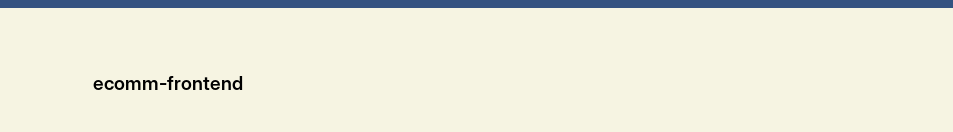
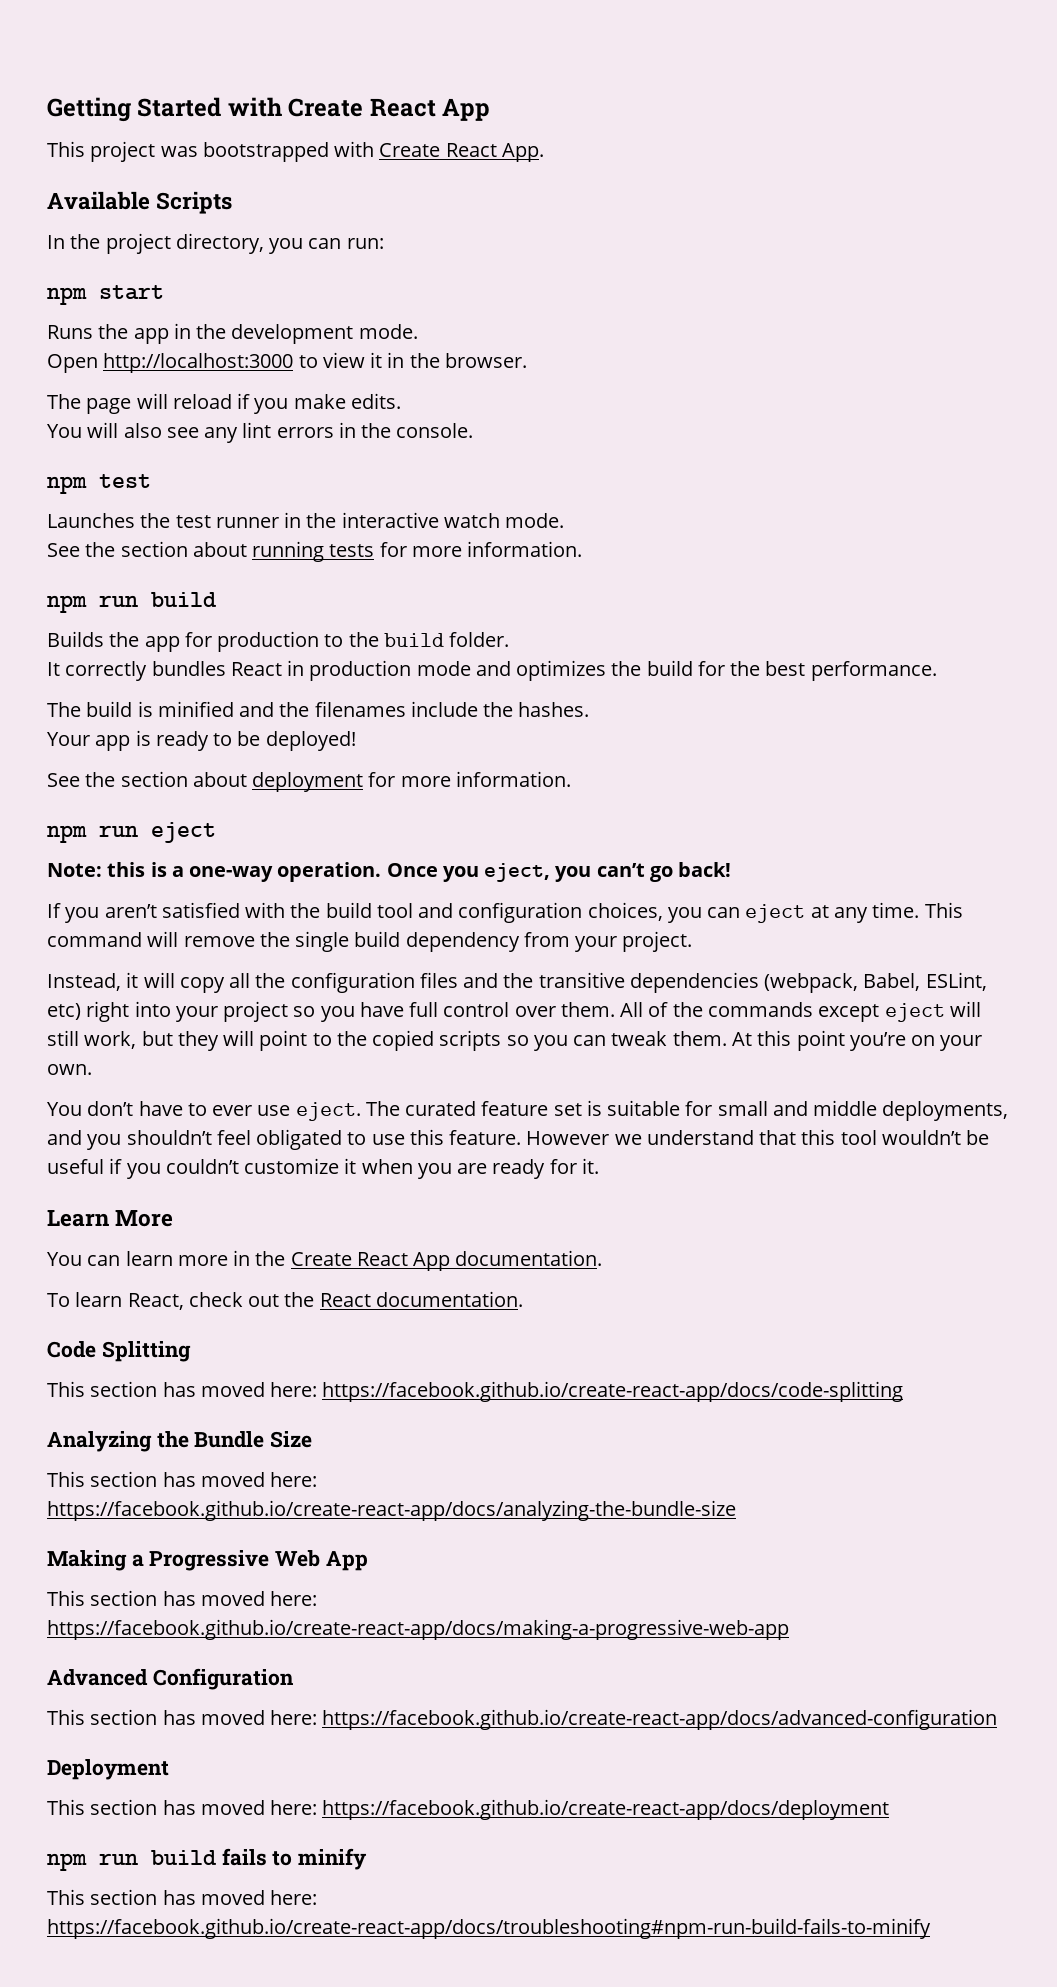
[93,76,243,90] ecomm-frontend -> [47,97,491,122] [47,141,544,162] [47,191,233,214] [47,233,384,254] [47,285,164,305] [47,323,418,344] [47,352,527,373] [47,393,401,414] [47,422,474,443] [47,474,151,494] [47,512,565,528] [47,541,583,562] [47,592,217,613] [47,631,510,652] [47,660,937,681] [47,701,590,717] [47,730,356,751] [47,771,571,792] [47,822,216,843] [47,862,732,882] [47,902,963,923] [47,931,693,952] [47,972,987,993] [47,1001,981,1022] [47,1030,983,1051] [47,1064,92,1075] [47,1100,1009,1121] [47,1129,990,1150] [47,1158,599,1179] [47,1210,174,1227] [47,1250,603,1271] [47,1291,523,1310] [47,1341,191,1362] [47,1381,904,1402] [47,1431,313,1452] [47,1471,318,1487] [47,1500,736,1521] [47,1550,368,1571] [47,1590,318,1606] [47,1619,789,1640] [47,1668,294,1690] [47,1709,998,1730] [47,1759,169,1780] [47,1799,890,1820] [47,1848,368,1871] [47,1889,318,1905] [47,1918,931,1939] Getting Started with Create React App // This project was bootstrapped with Create React App. // Available Scripts // In the project directory, you can run: // npm start // Runs the app in the development mode. // Open http://localhost:3000 to view it in the browser. // The page will reload if you make edits. // You will also see any lint errors in the console. // npm test // Launches the test runner in the interactive watch mode. // See the section about running tests for more information. // npm run build // Builds the app for production to the build folder. // It correctly bundles React in production mode and optimizes the build for the best performance. // The build is minified and the filenames include the hashes. // Your app is ready to be deployed! // See the section about deployment for more information. // npm run eject // Note: this is a one-way operation. Once you eject, you can’t go back! // If you aren’t satisfied with the build tool and configuration choices, you can eject at any time. This command will remove the single build dependency from your project. // Instead, it will copy all the configuration files and the transitive dependencies (webpack, Babel, ESLint, etc) right into your project so you have full control over them. All of the commands except eject will still work, but they will point to the copied scripts so you can tweak them. At this point you’re on your own. // You don’t have to ever use eject. The curated feature set is suitable for small and middle deployments, and you shouldn’t feel obligated to use this feature. However we understand that this tool wouldn’t be useful if you couldn’t customize it when you are ready for it. // Learn More // You can learn more in the Create React App documentation. // To learn React, check out the React documentation. // Code Splitting // This section has moved here: https://facebook.github.io/create-react-app/docs/code-splitting // Analyzing the Bundle Size // This section has moved here: https://facebook.github.io/create-react-app/docs/analyzing-the-bundle-size // Making a Progressive Web App // This section has moved here: https://facebook.github.io/create-react-app/docs/making-a-progressive-web-app // Advanced Configuration // This section has moved here: https://facebook.github.io/create-react-app/docs/advanced-configuration // Deployment // This section has moved here: https://facebook.github.io/create-react-app/docs/deployment // npm run build fails to minify // This section has moved here: https://facebook.github.io/create-react-app/docs/troubleshooting#npm-run-build-fails-to-minify

